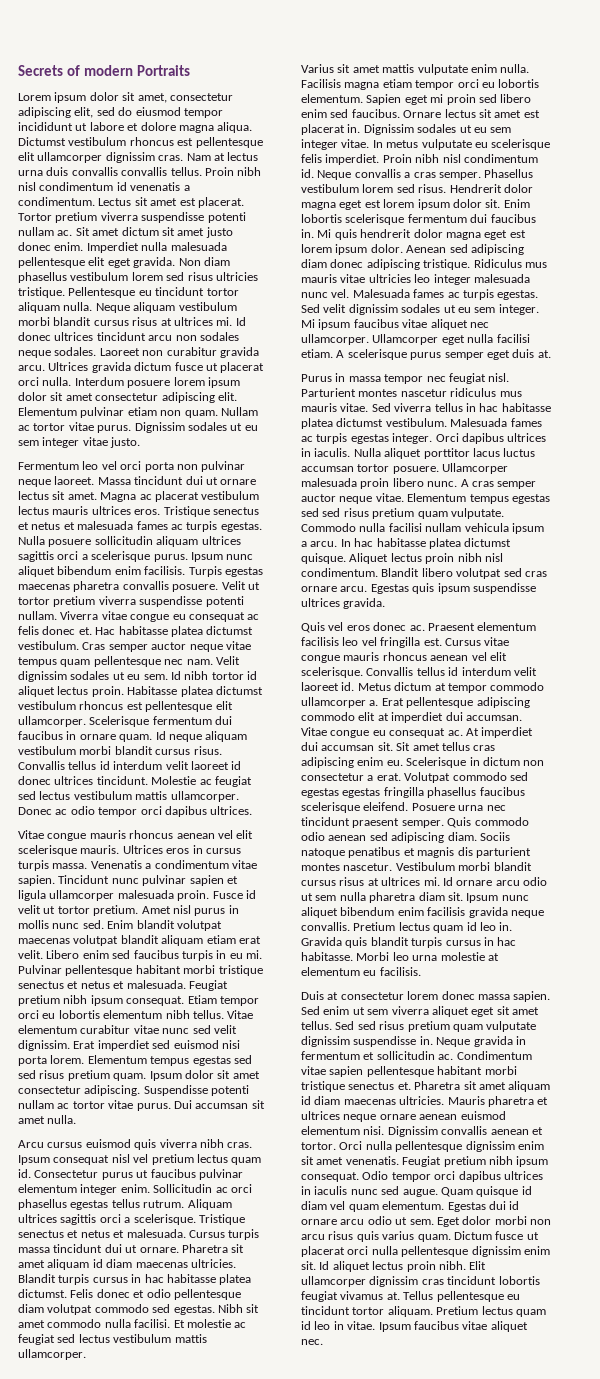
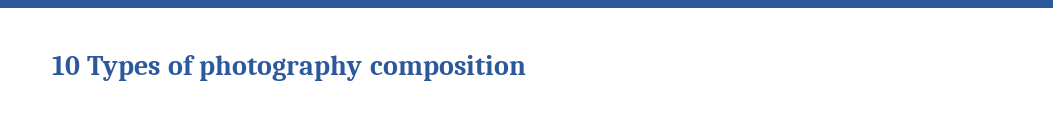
[18,65,191,76] [18,92,233,103] [18,107,223,118] [18,122,253,133] [18,137,263,148] [18,152,259,163] [18,167,262,176] [18,182,190,191] [18,197,244,208] [18,212,246,223] [18,227,233,238] [18,242,227,253] [18,257,230,268] [18,272,258,283] [18,287,239,298] [18,302,237,313] [18,317,246,326] [18,332,239,341] [18,347,259,358] [18,362,265,373] [18,377,240,388] [18,392,237,403] [18,407,258,418] [18,422,258,433] [18,437,141,448] [18,461,246,472] [18,476,257,487] [18,491,260,502] [18,506,259,517] [18,521,262,532] [18,536,241,547] [18,551,254,562] [18,566,263,577] [18,581,260,592] [18,596,244,607] [18,611,260,622] [18,626,254,637] [18,641,251,652] [18,656,240,667] [18,671,257,682] [18,686,263,697] [18,701,233,712] [18,716,233,727] [18,731,248,742] [18,746,222,755] [18,761,242,770] [18,776,252,787] [18,791,239,802] [18,806,253,817] [18,830,254,841] [18,845,241,856] [18,860,257,871] [18,875,238,886] [18,890,256,901] [18,905,239,916] [18,920,222,931] [18,935,261,946] [18,950,262,961] [18,965,263,976] [18,980,228,991] [18,995,259,1006] [18,1010,254,1019] [18,1025,237,1034] [18,1040,240,1051] [18,1055,252,1066] [18,1070,260,1081] [18,1085,250,1096] [18,1100,265,1111] [18,1115,77,1124] [18,1139,253,1150] [18,1154,262,1165] [18,1169,243,1180] [18,1184,252,1195] [18,1199,232,1210] [18,1214,245,1225] [18,1229,260,1240] [18,1244,245,1253] [18,1259,236,1270] [18,1274,252,1285] [18,1289,241,1300] [18,1304,260,1315] [18,1319,247,1328] [18,1334,207,1345] [18,1349,86,1360] [301,64,530,75] [301,79,540,90] [301,94,532,105] [301,109,540,118] [301,124,512,135] [301,139,551,150] [301,154,538,165] [301,169,534,180] [301,184,533,193] [301,199,530,210] [301,214,536,225] [301,229,526,240] [301,244,524,255] [301,259,547,270] [301,274,530,285] [301,289,539,300] [301,304,539,315] [301,319,489,330] [301,334,530,345] [301,349,551,360] [301,373,510,384] [301,388,522,397] [301,403,551,412] [301,418,542,429] [301,433,547,444] [301,448,536,459] [301,463,509,474] [301,478,537,489] [301,493,550,504] [301,508,504,519] [301,523,544,534] [301,538,512,549] [301,553,503,564] [301,568,547,579] [301,583,536,594] [301,598,386,609] [301,622,537,633] [301,637,510,648] [301,652,507,663] [301,667,537,678] [301,682,545,693] [301,697,530,708] [301,712,522,723] [301,727,534,738] [301,742,496,751] [301,757,545,768] [301,772,528,783] [301,787,525,798] [301,802,506,813] [301,817,529,828] [301,832,510,843] [301,847,531,858] [301,862,532,871] [301,877,547,886] [301,892,529,903] [301,907,544,918] [301,922,513,933] [301,937,517,948] [301,952,499,961] [301,967,421,976] [301,991,551,1002] [301,1006,539,1017] [301,1021,537,1032] [301,1036,526,1047] [301,1051,532,1060] [301,1066,517,1077] [301,1081,551,1092] [301,1096,549,1107] [301,1111,506,1122] [301,1126,543,1137] [301,1141,544,1152] [301,1156,549,1167] [301,1171,543,1182] [301,1186,532,1197] [301,1201,520,1212] [301,1216,551,1227] [301,1231,539,1242] [301,1246,550,1257] [301,1261,487,1272] [301,1276,540,1287] [301,1291,520,1302] [301,1306,546,1317] [301,1321,528,1332] [301,1339,323,1345] Secrets of modern Portraits // Lorem ipsum dolor sit amet, consectetur adipiscing elit, sed do eiusmod tempor incididunt ut labore et dolore magna aliqua. Dictumst vestibulum rhoncus est pellentesque elit ullamcorper dignissim cras. Nam at lectus urna duis convallis convallis tellus. Proin nibh nisl condimentum id venenatis a condimentum. Lectus sit amet est placerat. Tortor pretium viverra suspendisse potenti nullam ac. Sit amet dictum sit amet justo donec enim. Imperdiet nulla malesuada pellentesque elit eget gravida. Non diam phasellus vestibulum lorem sed risus ultricies tristique. Pellentesque eu tincidunt tortor aliquam nulla. Neque aliquam vestibulum morbi blandit cursus risus at ultrices mi. Id donec ultrices tincidunt arcu non sodales neque sodales. Laoreet non curabitur gravida arcu. Ultrices gravida dictum fusce ut placerat orci nulla. Interdum posuere lorem ipsum dolor sit amet consectetur adipiscing elit. Elementum pulvinar etiam non quam. Nullam ac tortor vitae purus. Dignissim sodales ut eu sem integer vitae justo. // Fermentum leo vel orci porta non pulvinar neque laoreet. Massa tincidunt dui ut ornare lectus sit amet. Magna ac placerat vestibulum lectus mauris ultrices eros. Tristique senectus et netus et malesuada fames ac turpis egestas. Nulla posuere sollicitudin aliquam ultrices sagittis orci a scelerisque purus. Ipsum nunc aliquet bibendum enim facilisis. Turpis egestas maecenas pharetra convallis posuere. Velit ut tortor pretium viverra suspendisse potenti nullam. Viverra vitae congue eu consequat ac felis donec et. Hac habitasse platea dictumst vestibulum. Cras semper auctor neque vitae tempus quam pellentesque nec nam. Velit dignissim sodales ut eu sem. Id nibh tortor id aliquet lectus proin. Habitasse platea dictumst vestibulum rhoncus est pellentesque elit ullamcorper. Scelerisque fermentum dui faucibus in ornare quam. Id neque aliquam vestibulum morbi blandit cursus risus. Convallis tellus id interdum velit laoreet id donec ultrices tincidunt. Molestie ac feugiat sed lectus vestibulum mattis ullamcorper. Donec ac odio tempor orci dapibus ultrices. // Vitae congue mauris rhoncus aenean vel elit scelerisque mauris. Ultrices eros in cursus turpis massa. Venenatis a condimentum vitae sapien. Tincidunt nunc pulvinar sapien et ligula ullamcorper malesuada proin. Fusce id velit ut tortor pretium. Amet nisl purus in mollis nunc sed. Enim blandit volutpat maecenas volutpat blandit aliquam etiam erat velit. Libero enim sed faucibus turpis in eu mi. Pulvinar pellentesque habitant morbi tristique senectus et netus et malesuada. Feugiat pretium nibh ipsum consequat. Etiam tempor orci eu lobortis elementum nibh tellus. Vitae elementum curabitur vitae nunc sed velit dignissim. Erat imperdiet sed euismod nisi porta lorem. Elementum tempus egestas sed sed risus pretium quam. Ipsum dolor sit amet consectetur adipiscing. Suspendisse potenti nullam ac tortor vitae purus. Dui accumsan sit amet nulla. // Arcu cursus euismod quis viverra nibh cras. Ipsum consequat nisl vel pretium lectus quam id. Consectetur purus ut faucibus pulvinar elementum integer enim. Sollicitudin ac orci phasellus egestas tellus rutrum. Aliquam ultrices sagittis orci a scelerisque. Tristique senectus et netus et malesuada. Cursus turpis massa tincidunt dui ut ornare. Pharetra sit amet aliquam id diam maecenas ultricies. Blandit turpis cursus in hac habitasse platea dictumst. Felis donec et odio pellentesque diam volutpat commodo sed egestas. Nibh sit amet commodo nulla facilisi. Et molestie ac feugiat sed lectus vestibulum mattis ullamcorper. // Varius sit amet mattis vulputate enim nulla. Facilisis magna etiam tempor orci eu lobortis elementum. Sapien eget mi proin sed libero enim sed faucibus. Ornare lectus sit amet est placerat in. Dignissim sodales ut eu sem integer vitae. In metus vulputate eu scelerisque felis imperdiet. Proin nibh nisl condimentum id. Neque convallis a cras semper. Phasellus vestibulum lorem sed risus. Hendrerit dolor magna eget est lorem ipsum dolor sit. Enim lobortis scelerisque fermentum dui faucibus in. Mi quis hendrerit dolor magna eget est lorem ipsum dolor. Aenean sed adipiscing diam donec adipiscing tristique. Ridiculus mus mauris vitae ultricies leo integer malesuada nunc vel. Malesuada fames ac turpis egestas. Sed velit dignissim sodales ut eu sem integer. Mi ipsum faucibus vitae aliquet nec ullamcorper. Ullamcorper eget nulla facilisi etiam. A scelerisque purus semper eget duis at. // Purus in massa tempor nec feugiat nisl. Parturient montes nascetur ridiculus mus mauris vitae. Sed viverra tellus in hac habitasse platea dictumst vestibulum. Malesuada fames ac turpis egestas integer. Orci dapibus ultrices in iaculis. Nulla aliquet porttitor lacus luctus accumsan tortor posuere. Ullamcorper malesuada proin libero nunc. A cras semper auctor neque vitae. Elementum tempus egestas sed sed risus pretium quam vulputate. Commodo nulla facilisi nullam vehicula ipsum a arcu. In hac habitasse platea dictumst quisque. Aliquet lectus proin nibh nisl condimentum. Blandit libero volutpat sed cras ornare arcu. Egestas quis ipsum suspendisse ultrices gravida. // Quis vel eros donec ac. Praesent elementum facilisis leo vel fringilla est. Cursus vitae congue mauris rhoncus aenean vel elit scelerisque. Convallis tellus id interdum velit laoreet id. Metus dictum at tempor commodo ullamcorper a. Erat pellentesque adipiscing commodo elit at imperdiet dui accumsan. Vitae congue eu consequat ac. At imperdiet dui accumsan sit. Sit amet tellus cras adipiscing enim eu. Scelerisque in dictum non consectetur a erat. Volutpat commodo sed egestas egestas fringilla phasellus faucibus scelerisque eleifend. Posuere urna nec tincidunt praesent semper. Quis commodo odio aenean sed adipiscing diam. Sociis natoque penatibus et magnis dis parturient montes nascetur. Vestibulum morbi blandit cursus risus at ultrices mi. Id ornare arcu odio ut sem nulla pharetra diam sit. Ipsum nunc aliquet bibendum enim facilisis gravida neque convallis. Pretium lectus quam id leo in. Gravida quis blandit turpis cursus in hac habitasse. Morbi leo urna molestie at elementum eu facilisis. // Duis at consectetur lorem donec massa sapien. Sed enim ut sem viverra aliquet eget sit amet tellus. Sed sed risus pretium quam vulputate dignissim suspendisse in. Neque gravida in fermentum et sollicitudin ac. Condimentum vitae sapien pellentesque habitant morbi tristique senectus et. Pharetra sit amet aliquam id diam maecenas ultricies. Mauris pharetra et ultrices neque ornare aenean euismod elementum nisi. Dignissim convallis aenean et tortor. Orci nulla pellentesque dignissim enim sit amet venenatis. Feugiat pretium nibh ipsum consequat. Odio tempor orci dapibus ultrices in iaculis nunc sed augue. Quam quisque id diam vel quam elementum. Egestas dui id ornare arcu odio ut sem. Eget dolor morbi non arcu risus quis varius quam. Dictum fusce ut placerat orci nulla pellentesque dignissim enim sit. Id aliquet lectus proin nibh. Elit ullamcorper dignissim cras tincidunt lobortis feugiat vivamus at. Tellus pellentesque eu tincidunt tortor aliquam. Pretium lectus quam id leo in vitae. Ipsum faucibus vitae aliquet nec. -> [52,55,526,81] 10 Types of photography composition

